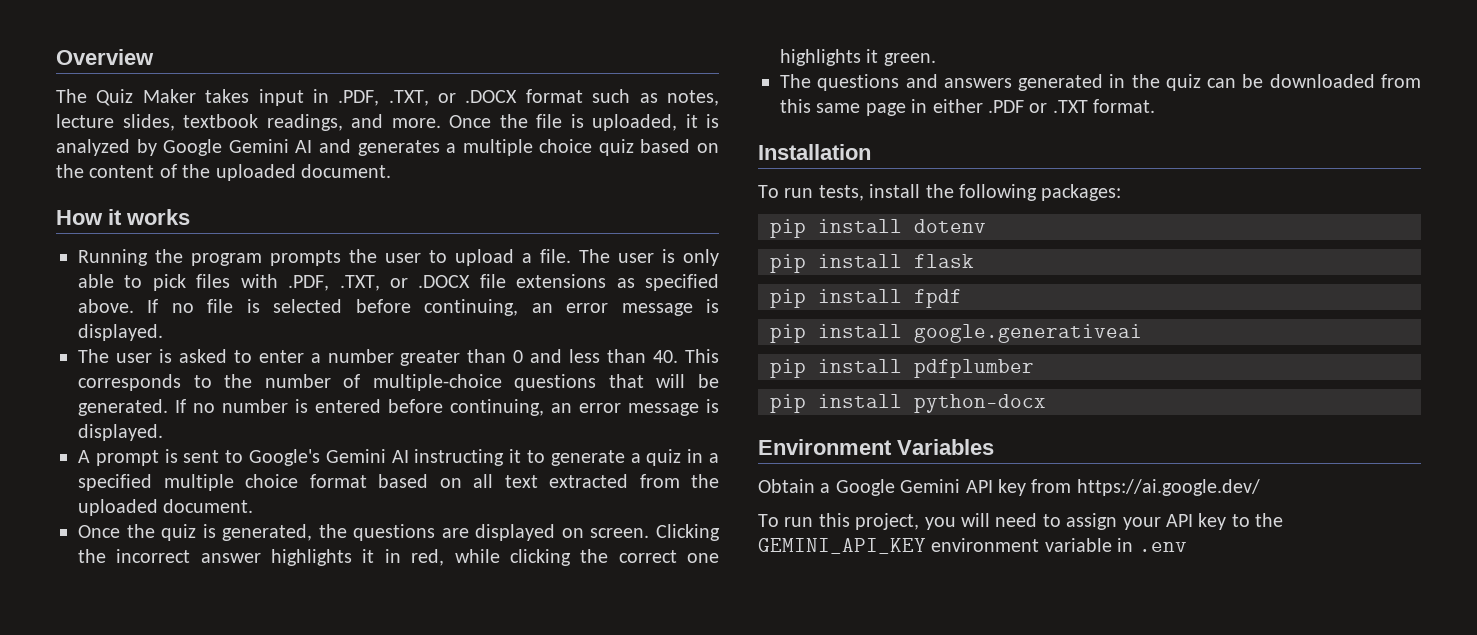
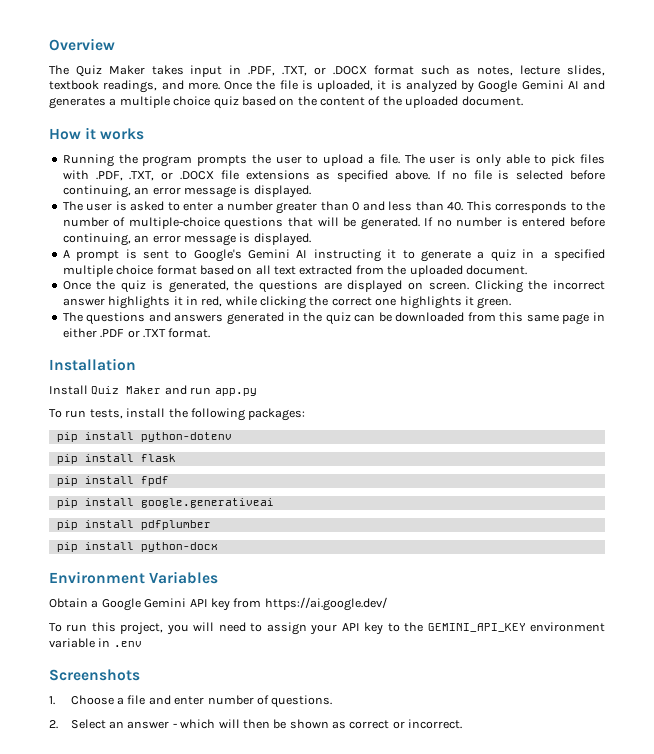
(871, 152) none -> [49,385,257,396] // Install Quiz Maker and run app.py
[914,219,986,233] dotenv -> [140,432,232,442] python-dotenv
(1187, 547) none -> [49,669,140,681] [49,695,333,708] [49,719,463,729] // Screenshots // 1. Choose a file and enter number of questions. // 2. Select an answer - which will then be shown as correct or incorrect.

